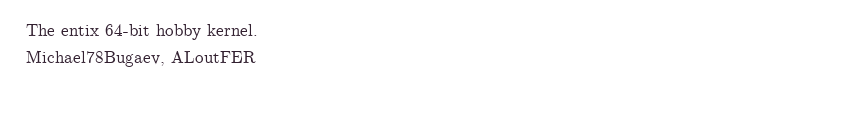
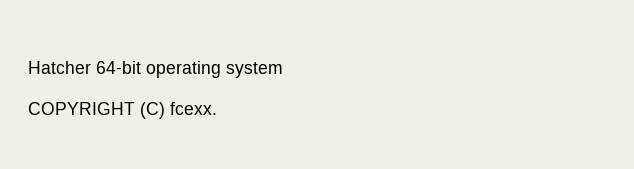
[26,24,258,40] [26,50,256,67] The entix 64-bit hobby kernel. // Michael78Bugaev, ALoutFER -> [28,61,283,78] [28,102,217,119] Hatcher 64-bit operating system // COPYRIGHT (C) fcexx.

